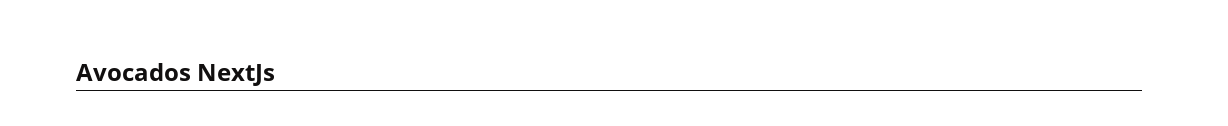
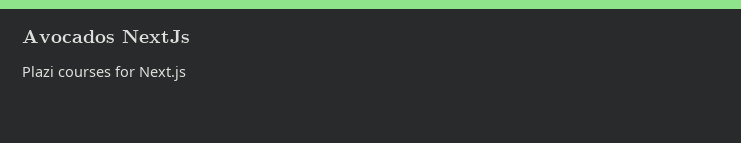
(276, 75) none -> [22,66,186,81] // Plazi courses for Next.js

